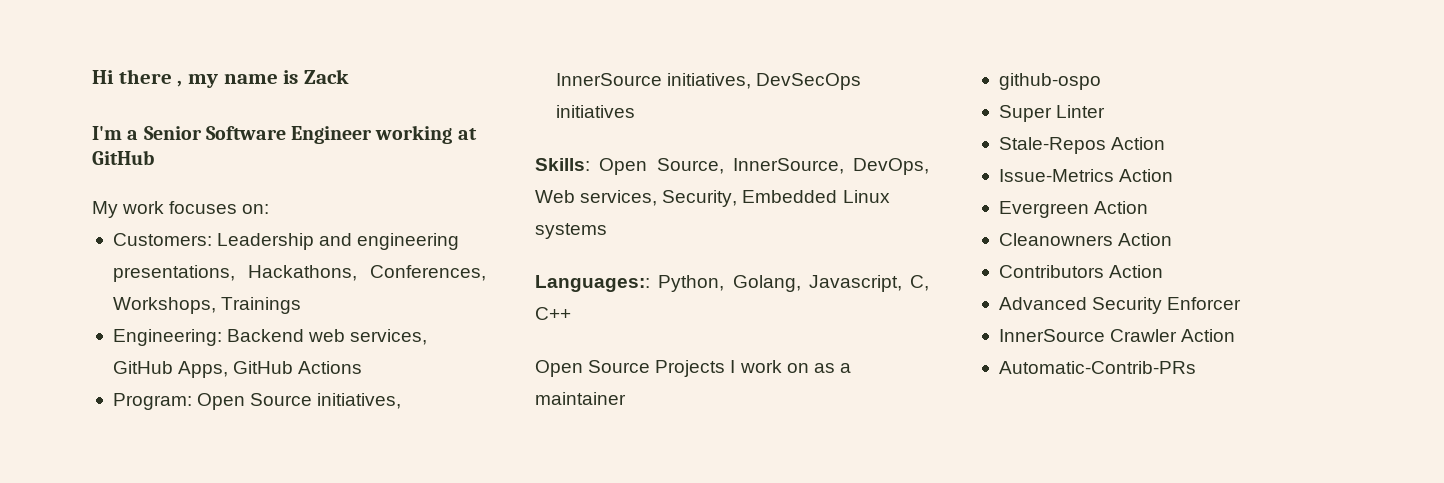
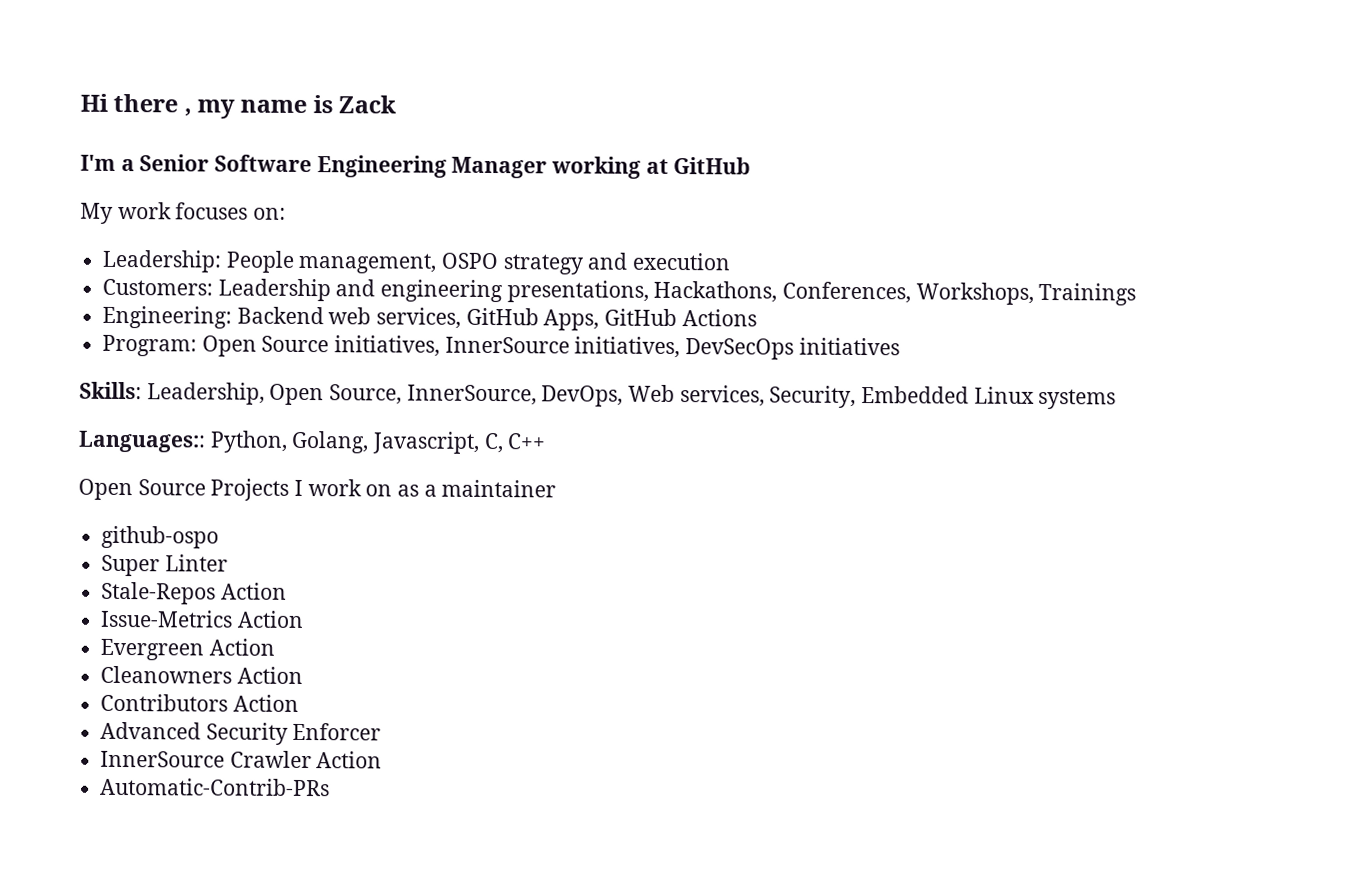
[291,126,373,144] Engineer -> [316,155,548,179] Engineering Manager
(270, 209) none -> [102,249,731,275] // Leadership: People management, OSPO strategy and execution
(590, 164) none -> [146,382,265,405] Leadership,

